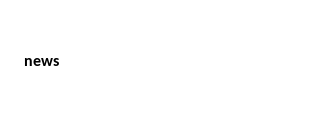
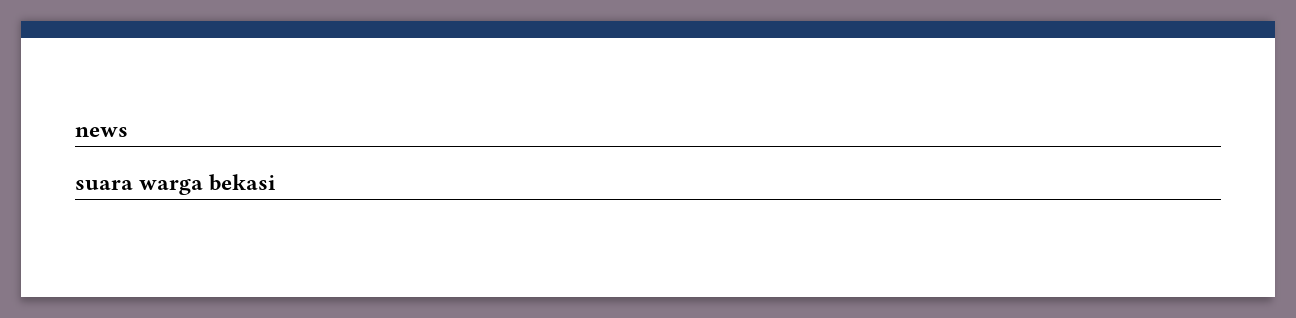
(59, 62) none -> [75,174,277,195] // suara warga bekasi

